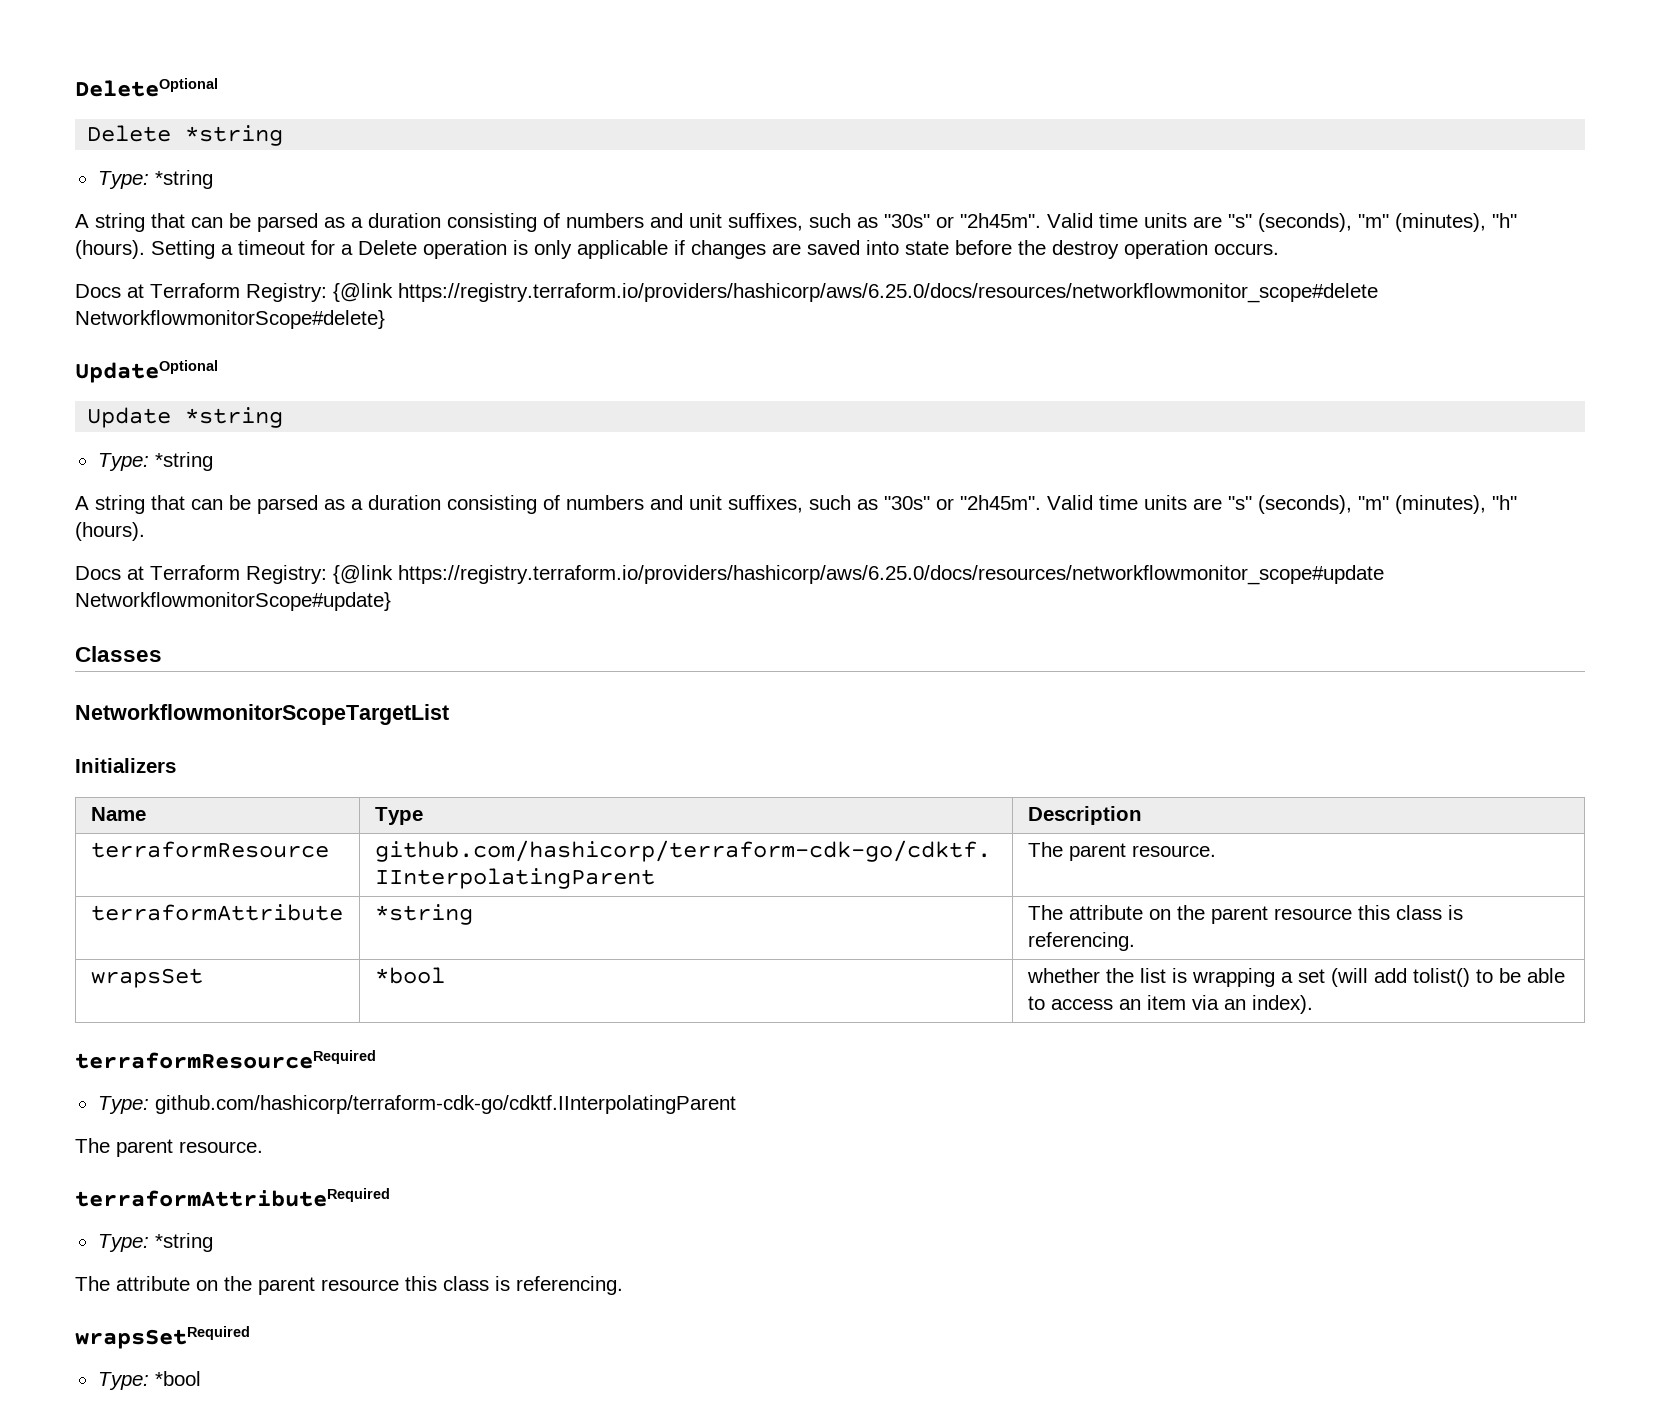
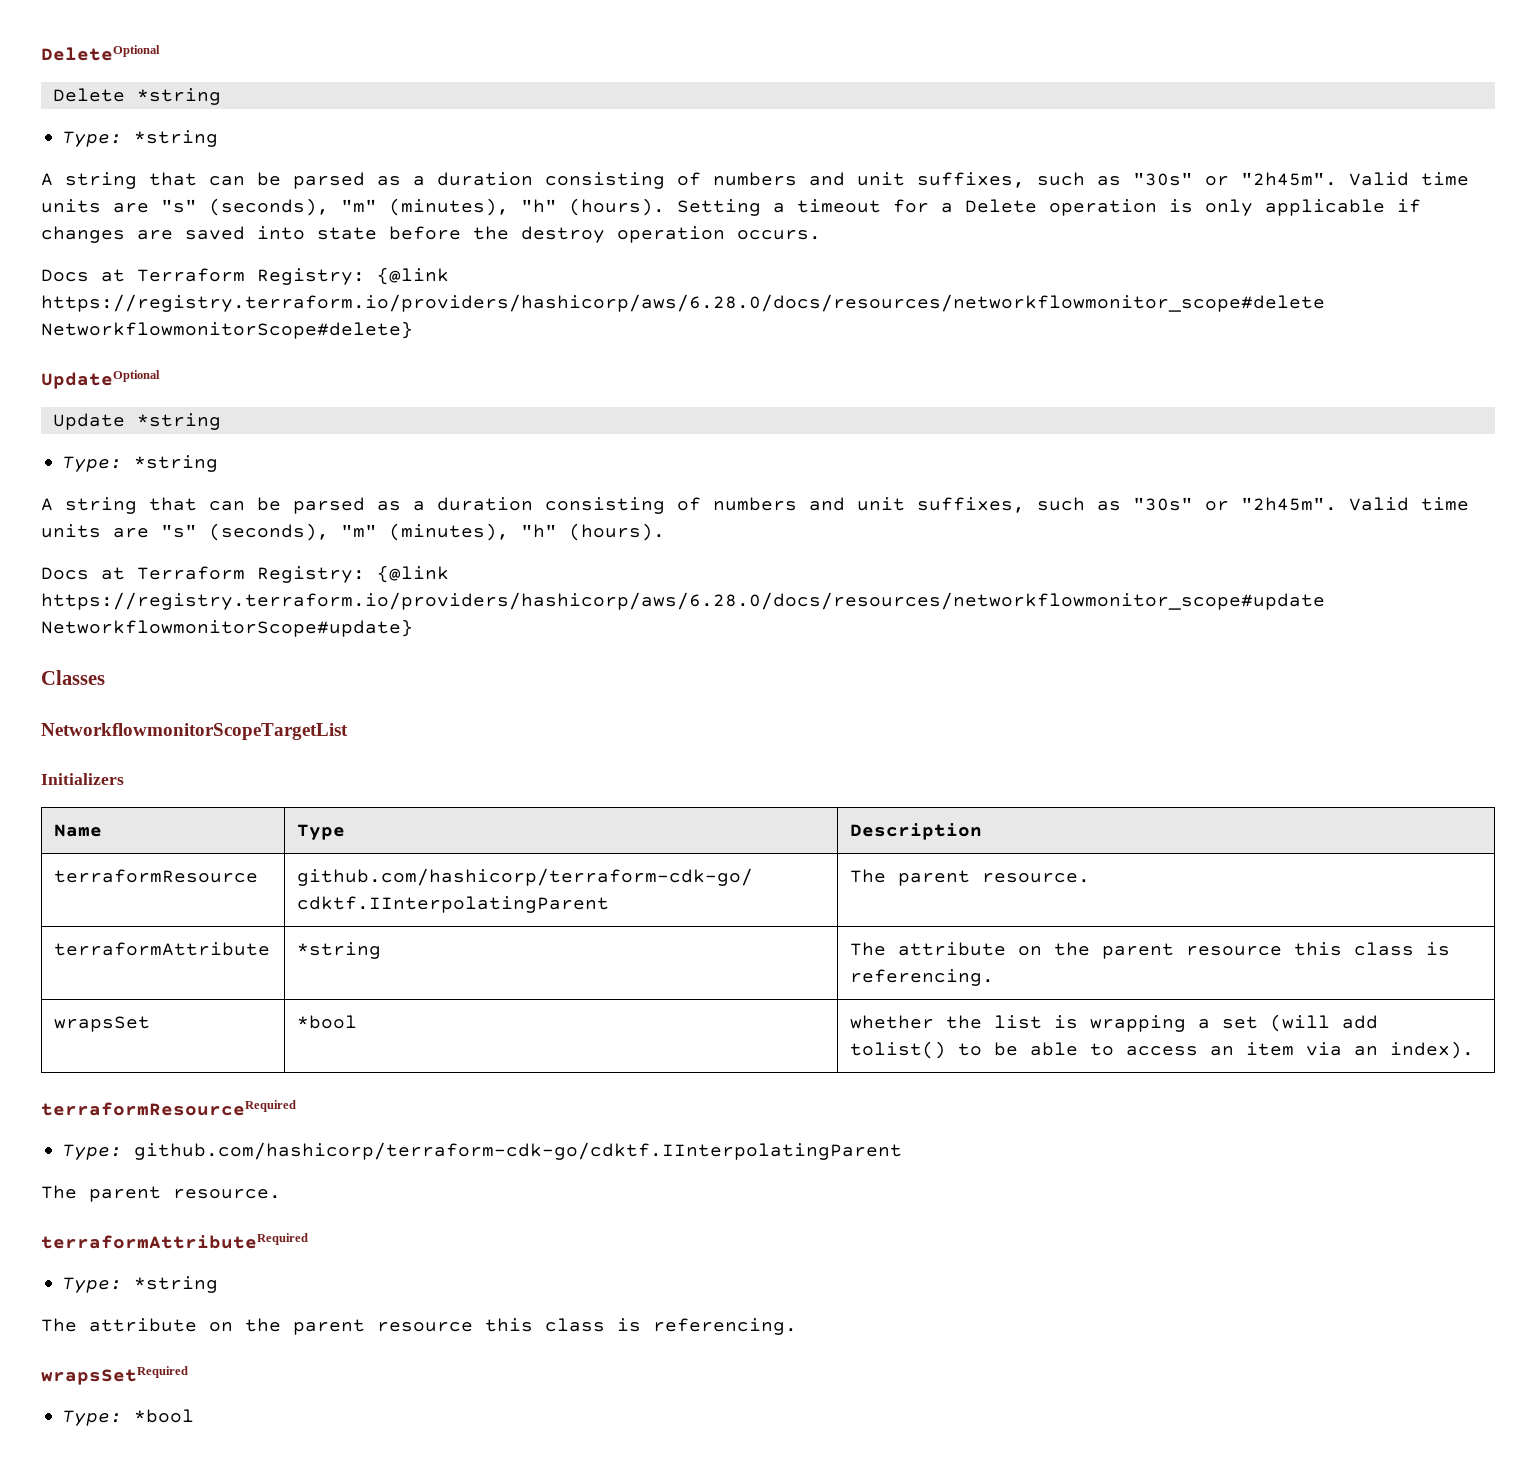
[398,283,1378,303] https://registry.terraform.io/providers/hashicorp/aws/6.25.0/docs/resources/networkflowmonitor_scope#delete -> [41,294,1325,312] https://registry.terraform.io/providers/hashicorp/aws/6.28.0/docs/resources/networkflowmonitor_scope#delete
[398,565,1384,585] https://registry.terraform.io/providers/hashicorp/aws/6.25.0/docs/resources/networkflowmonitor_scope#update -> [41,592,1325,610] https://registry.terraform.io/providers/hashicorp/aws/6.28.0/docs/resources/networkflowmonitor_scope#update

